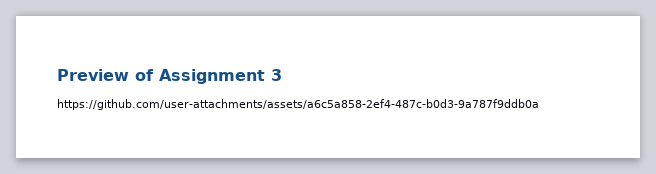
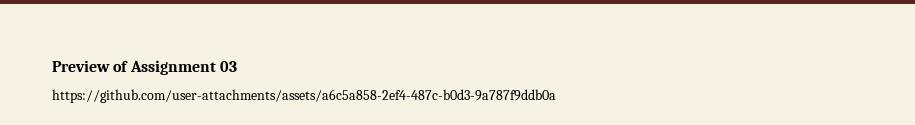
[271,69,282,81] 3 -> [219,61,237,72] 03

